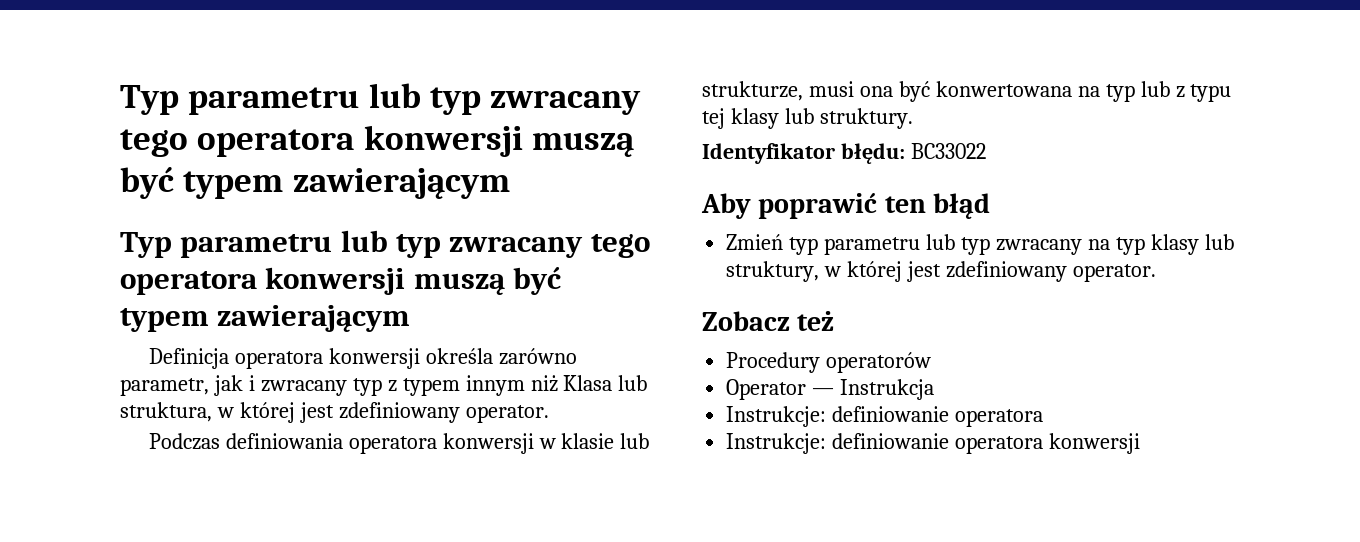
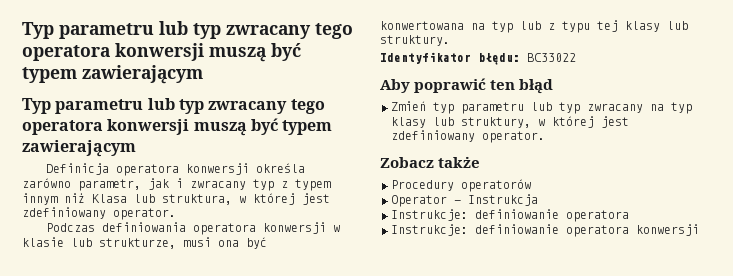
[797,311,835,331] też -> [438,156,481,168] także

